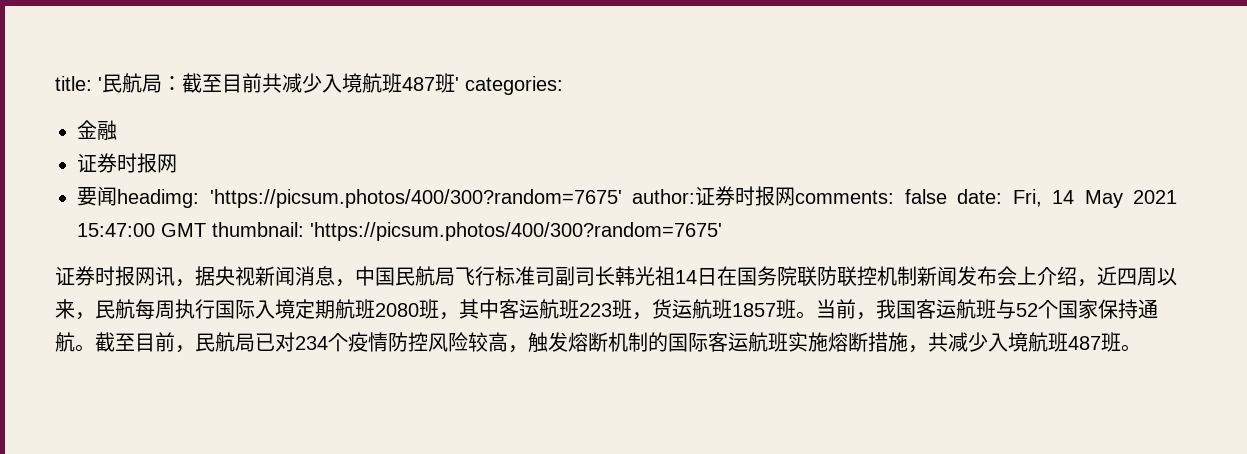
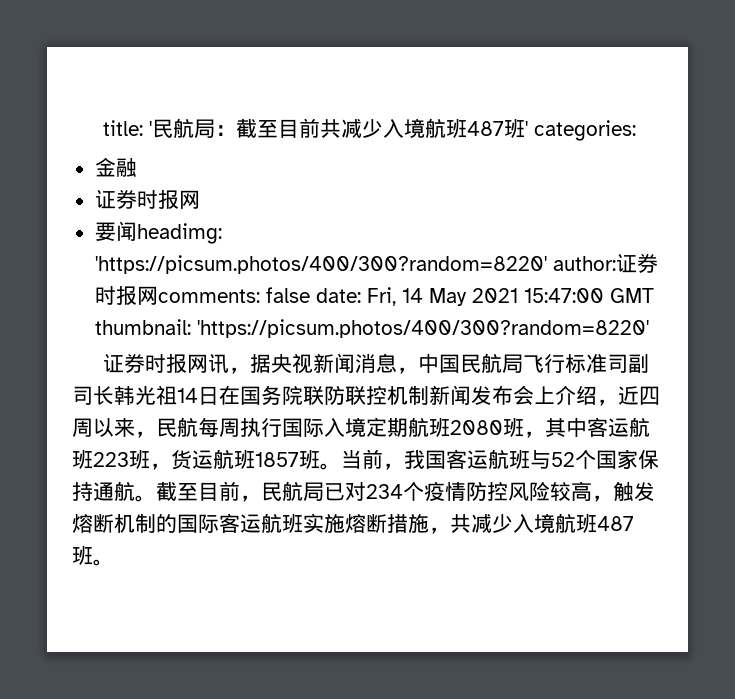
[209,189,622,208] 'https://picsum.photos/400/300?random=7675' -> [94,255,547,274] 'https://picsum.photos/400/300?random=8220'
[310,222,722,241] 'https://picsum.photos/400/300?random=7675' -> [196,319,649,338] 'https://picsum.photos/400/300?random=8220'

